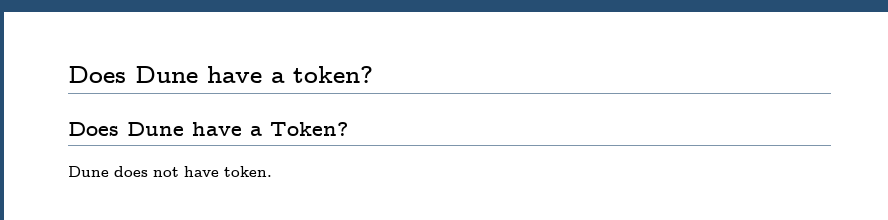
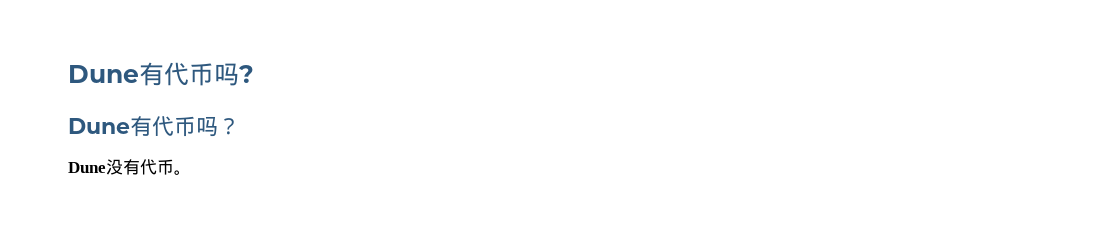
[68,66,373,83] [68,122,348,136] [68,166,272,177] Does Dune have a token? // Does Dune have a Token? // Dune does not have token. -> [68,62,254,86] [68,116,240,137] [68,159,191,175] Dune有代币吗? // Dune有代币吗？ // Dune没有代币。

